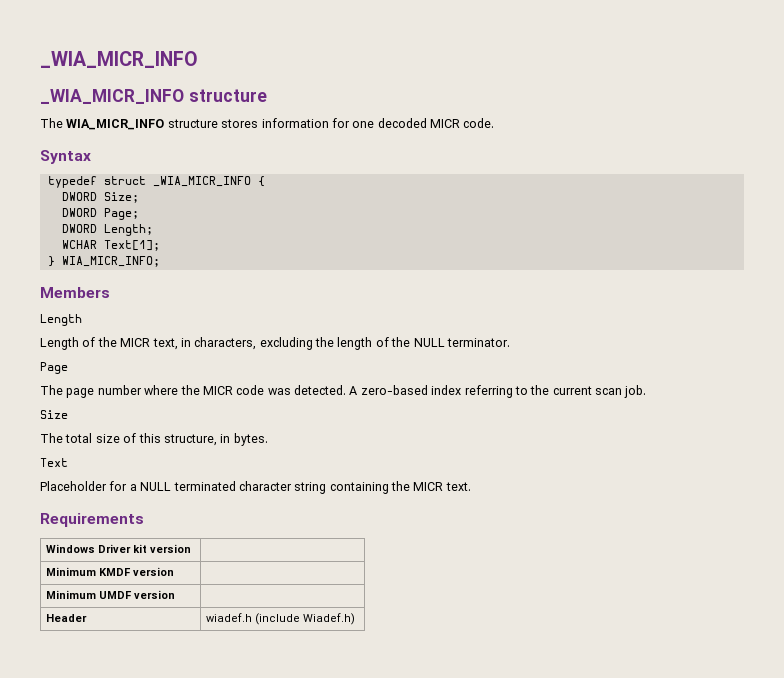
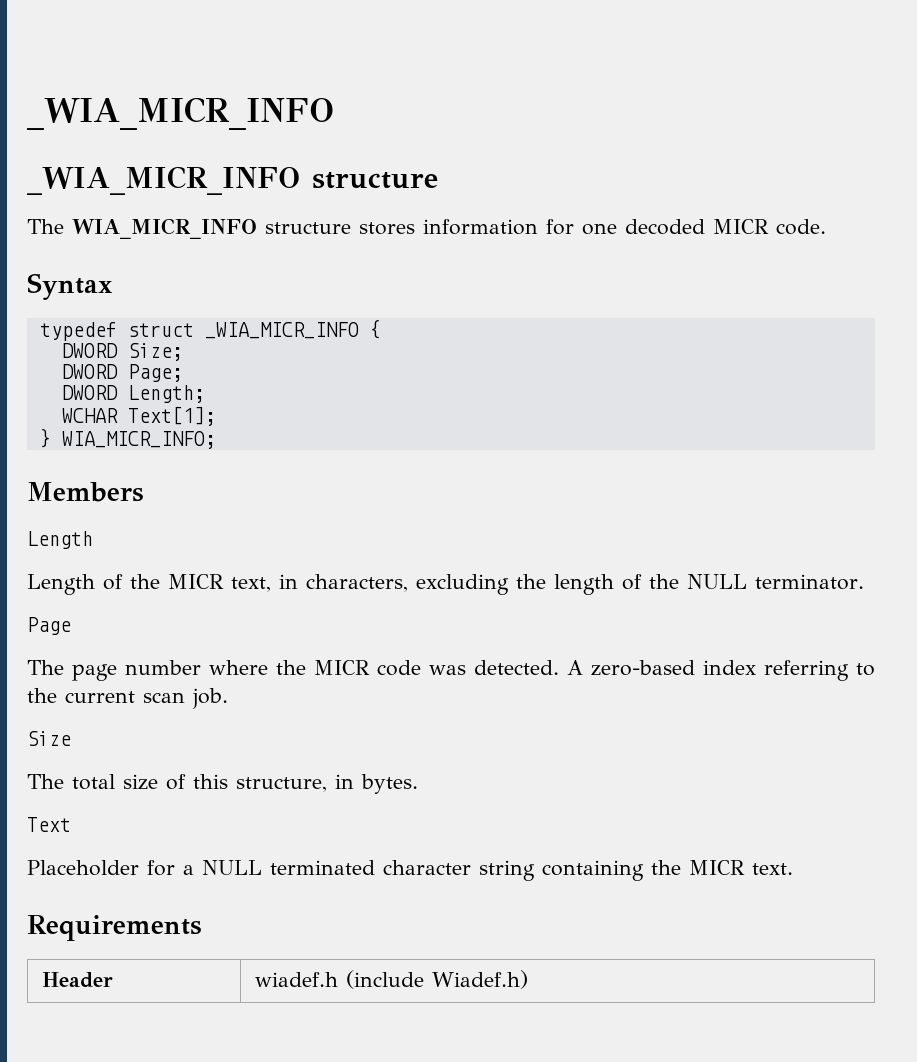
[45,544,191,553] [45,567,174,576] [45,590,175,599] // Windows Driver kit version | // Minimum KMDF version | // Minimum UMDF version | -> (202, 928) none

